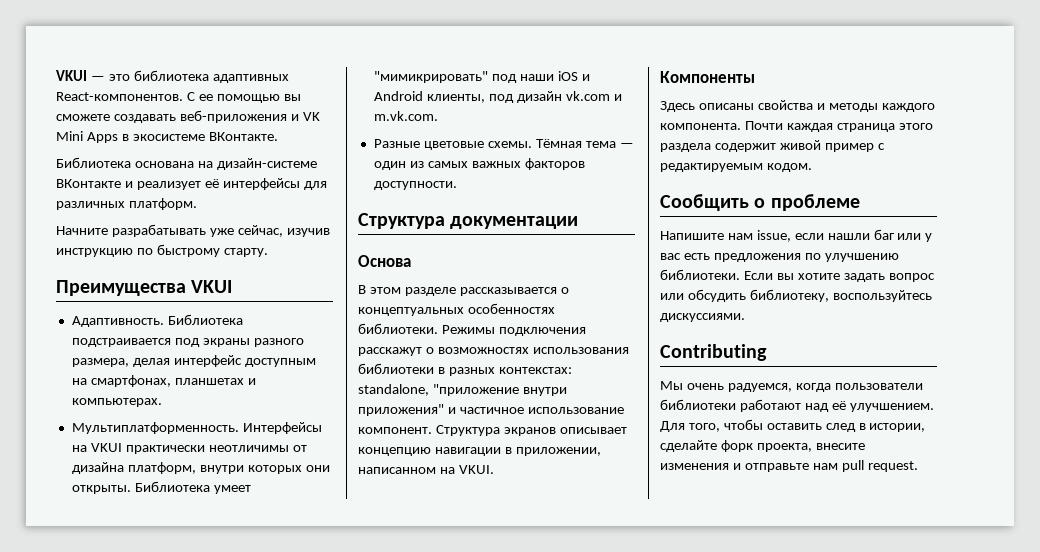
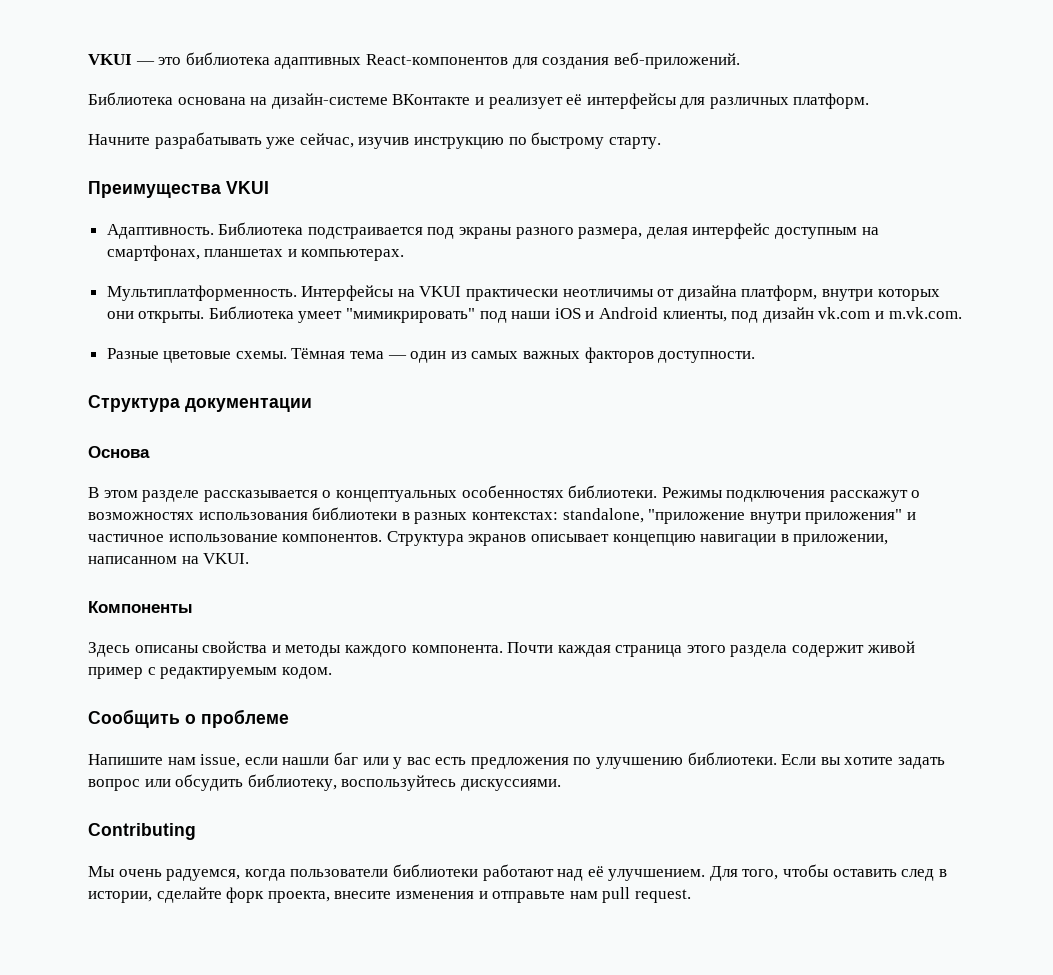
[56,92,301,103] [56,110,320,123] [56,131,278,143] React-компонентов. С ее помощью вы сможете создавать веб-приложения и VK Mini Apps в экосистеме ВКонтакте. -> [365,52,740,69] React-компонентов для создания веб-приложений.
[358,427,432,434] компонент. -> [282,534,383,542] компонентов.

